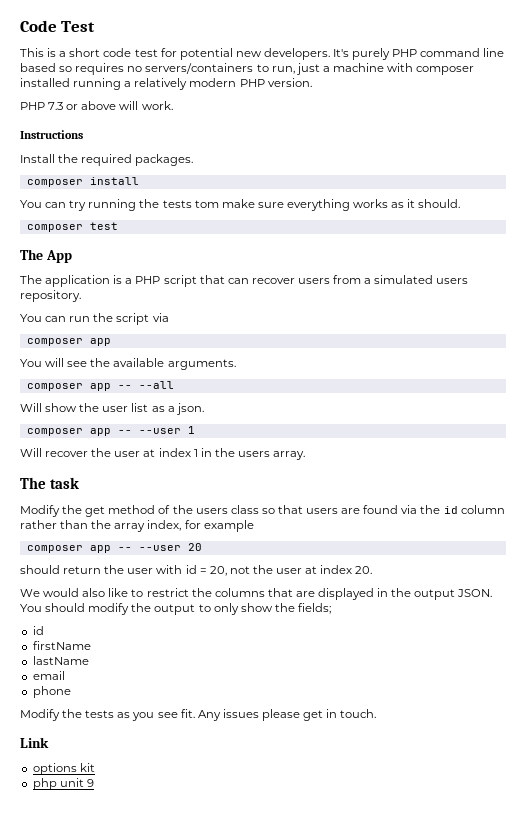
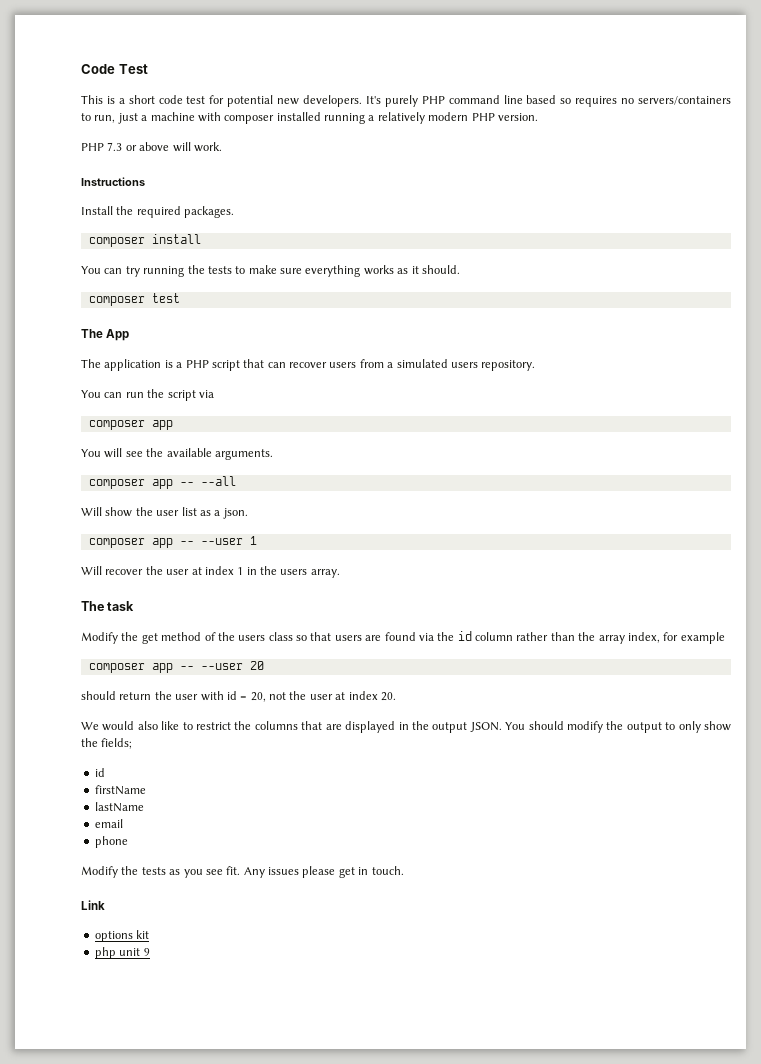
[194,200,219,208] tom -> [235,266,246,274] to

